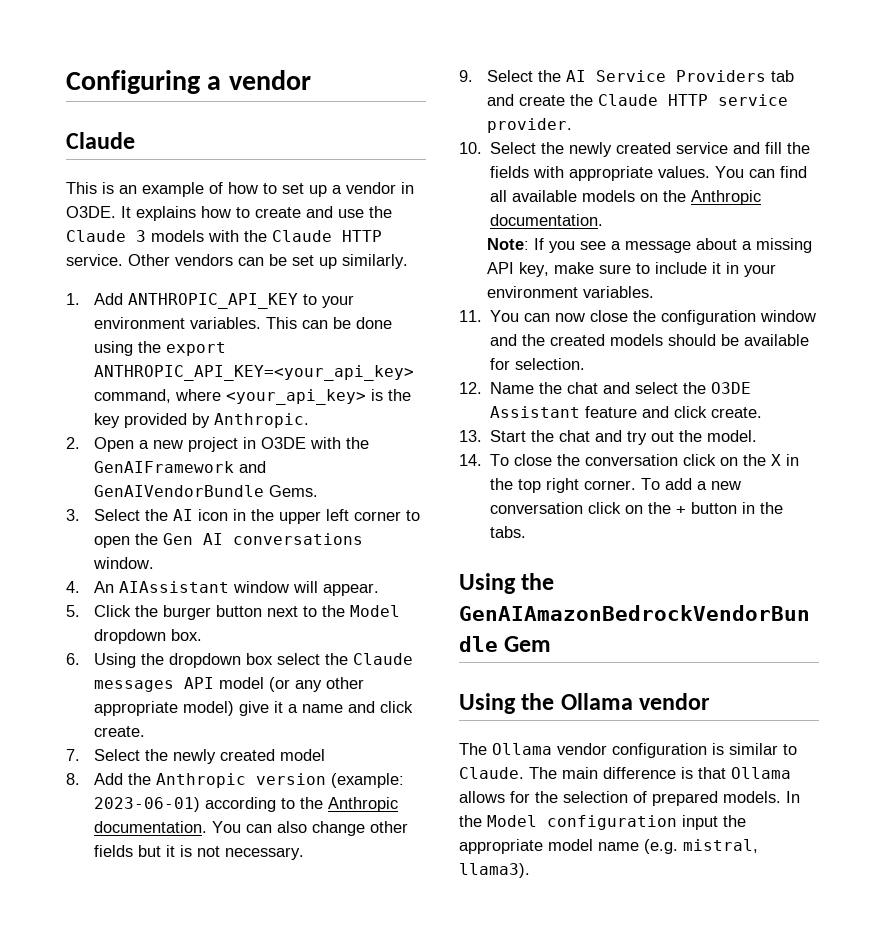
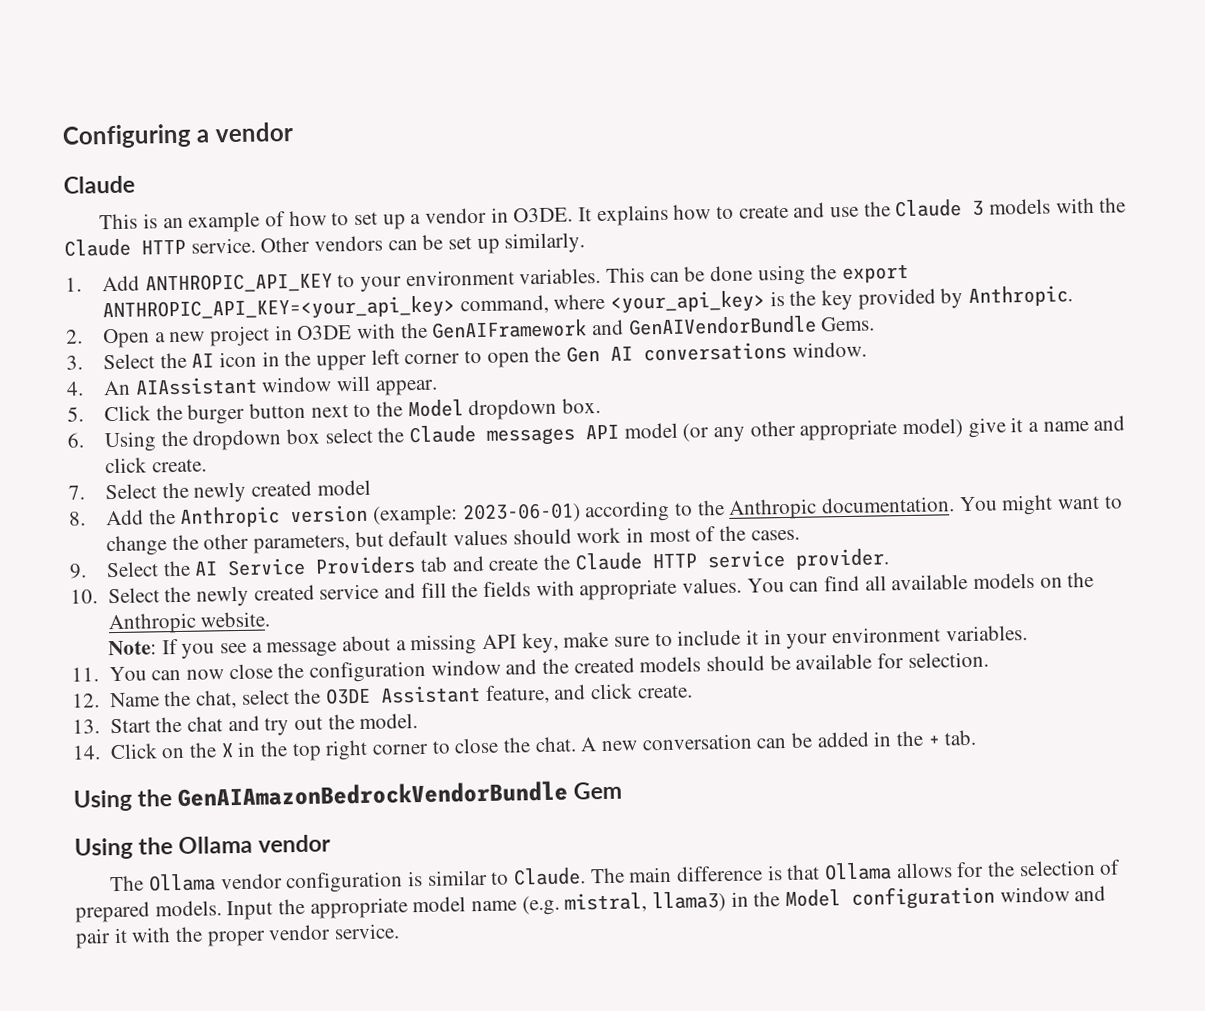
[246,821,409,836] [94,845,305,860] can also change other fields but it is not necessary. -> [1001,494,1123,516] [105,525,800,557] might want to change the other parameters, but default values should work in most of the cases.
[490,214,604,226] documentation. -> [200,611,271,628] website.
[567,382,631,394] chat and -> [194,690,237,709] chat,
[585,406,638,418] feature -> [484,684,550,704] feature,
[490,454,717,466] To close the conversation click -> [109,743,158,760] Click
[584,478,742,490] [490,502,784,514] [490,526,527,538] corner. To add a new conversation click on the + button in the tabs. -> [371,729,977,755] corner to close the chat. A new conversation can be added in the + tab.
[786,791,800,803] [459,815,718,830] In the Model configuration input -> [226,900,274,921] Input
[459,863,530,878] llama3). -> [652,885,1107,913] [75,923,401,949] llama3) in the Model configuration window and pair it with the proper vendor service.

